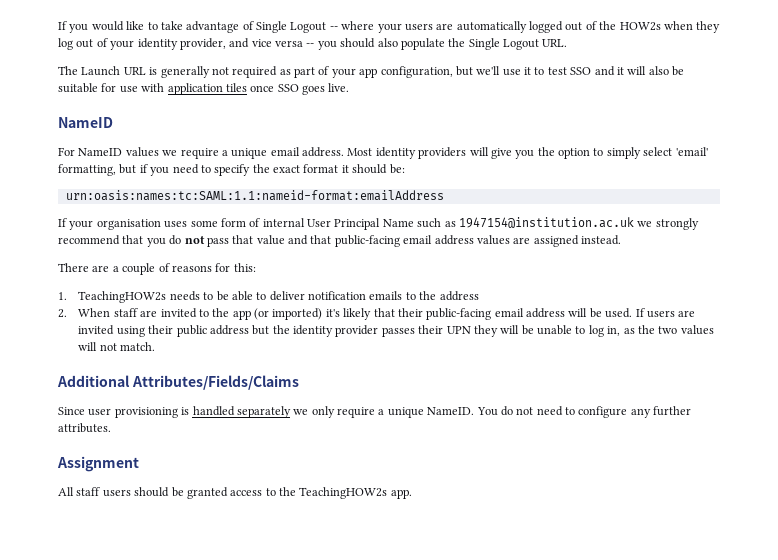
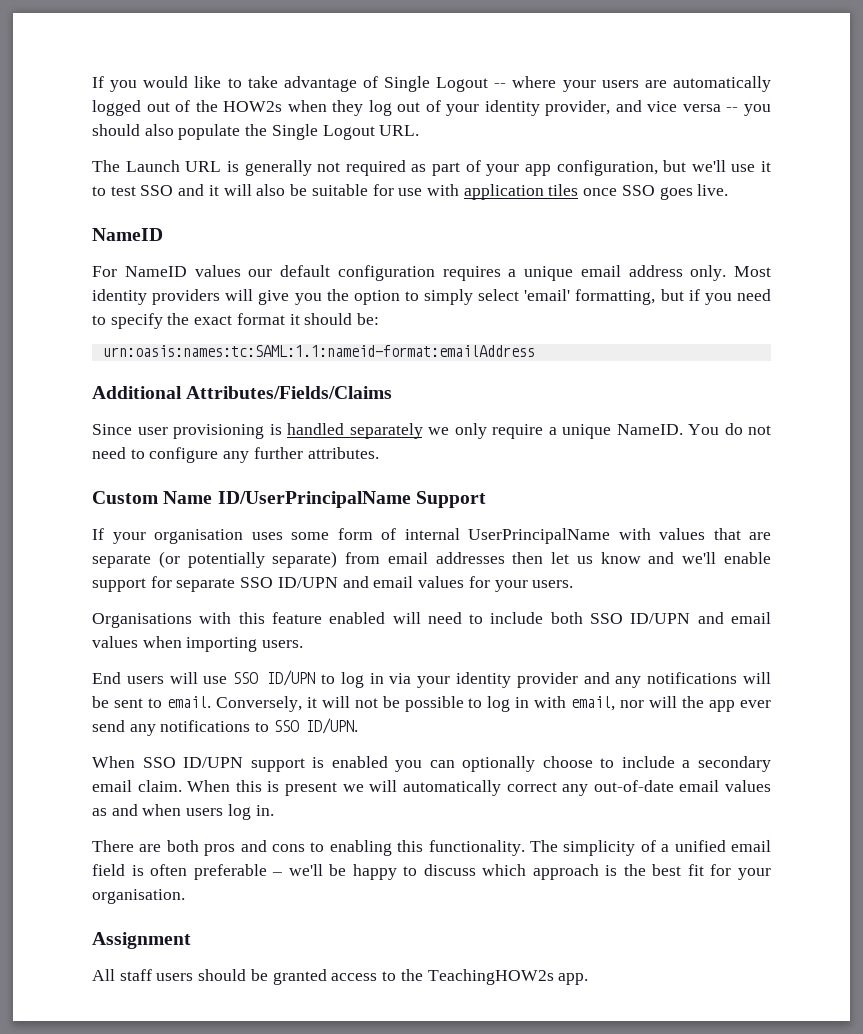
[162,148,219,159] we require -> [248,265,501,281] our default configuration requires
[302,147,344,157] address. -> [628,265,727,281] address only.
[58,217,699,230] [58,235,621,247] [58,263,256,275] [58,291,479,303] [58,308,696,320] [78,325,714,337] [78,342,156,351] // If your organisation uses some form of internal User Principal Name such as 1947154@institution.ac.uk we strongly recommend that you do not pass that value and that public-facing email address values are assigned instead. // There are a couple of reasons for this: // 1. TeachingHOW2s needs to be able to deliver notification emails to the address // 2. When staff are invited to the app (or imported) it's likely that their public-facing email address will be used. If users are invited using their public address but the identity provider passes their UPN they will be unable to log in, as the two values will not match. -> (535, 351) none
(111, 428) none -> [92,491,486,508] [92,528,771,544] [92,551,771,568] [92,576,574,592] [92,612,771,628] [92,636,304,652] [92,670,771,688] [92,696,772,712] [92,718,358,736] [92,756,772,772] [92,780,772,796] [92,804,274,820] [92,840,771,856] [92,864,771,880] [92,889,185,904] // Custom Name ID/UserPrincipalName Support // If your organisation uses some form of internal UserPrincipalName with values that are separate (or potentially separate) from email addresses then let us know and we'll enable support for separate SSO ID/UPN and email values for your users. // Organisations with this feature enabled will need to include both SSO ID/UPN and email values when importing users. // End users will use SSO ID/UPN to log in via your identity provider and any notifications will be sent to email. Conversely, it will not be possible to log in with email, nor will the app ever send any notifications to SSO ID/UPN. // When SSO ID/UPN support is enabled you can optionally choose to include a secondary email claim. When this is present we will automatically correct any out-of-date email values as and when users log in. // There are both pros and cons to enabling this functionality. The simplicity of a unified email field is often preferable – we'll be happy to discuss which approach is the best fit for your organisation.

